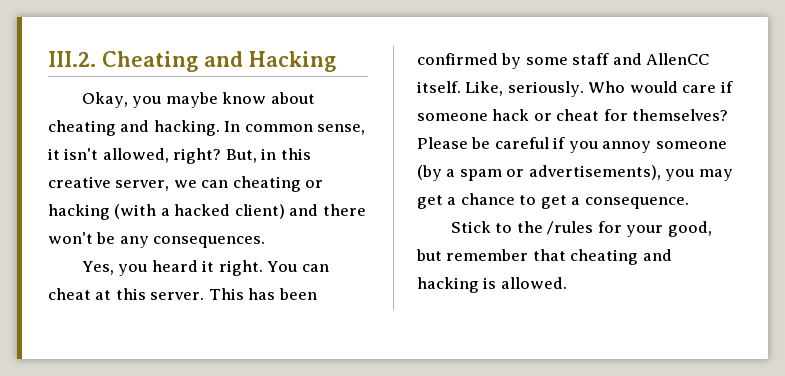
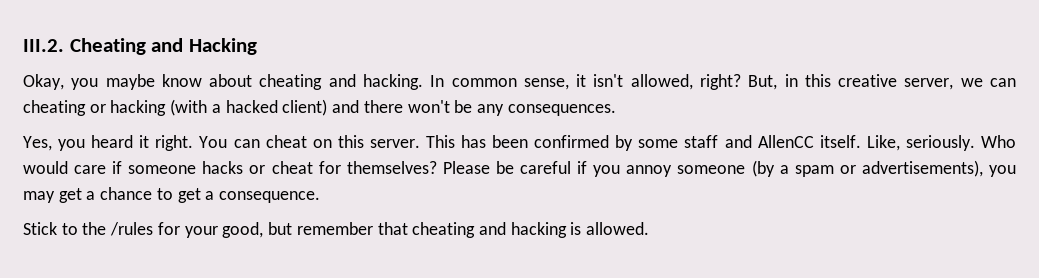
[95,290,112,300] at -> [312,139,332,148] on
[492,109,530,121] hack -> [202,161,244,174] hacks

